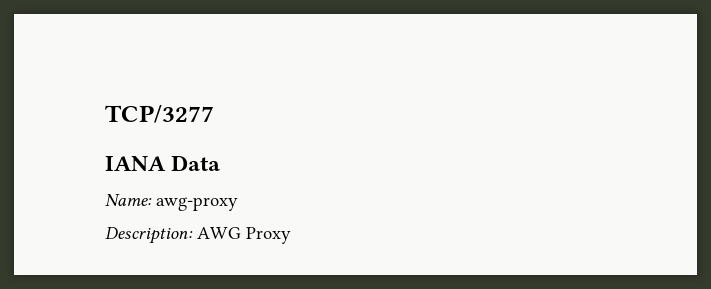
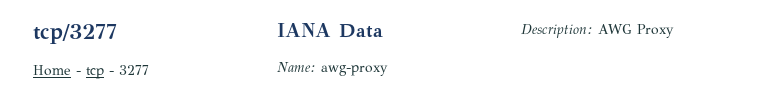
[105,104,214,123] TCP/3277 -> [33,24,117,44] [33,65,149,79] tcp/3277 // Home - tcp - 3277

